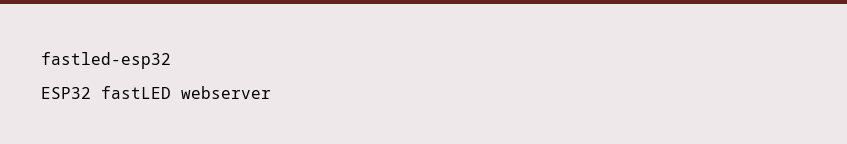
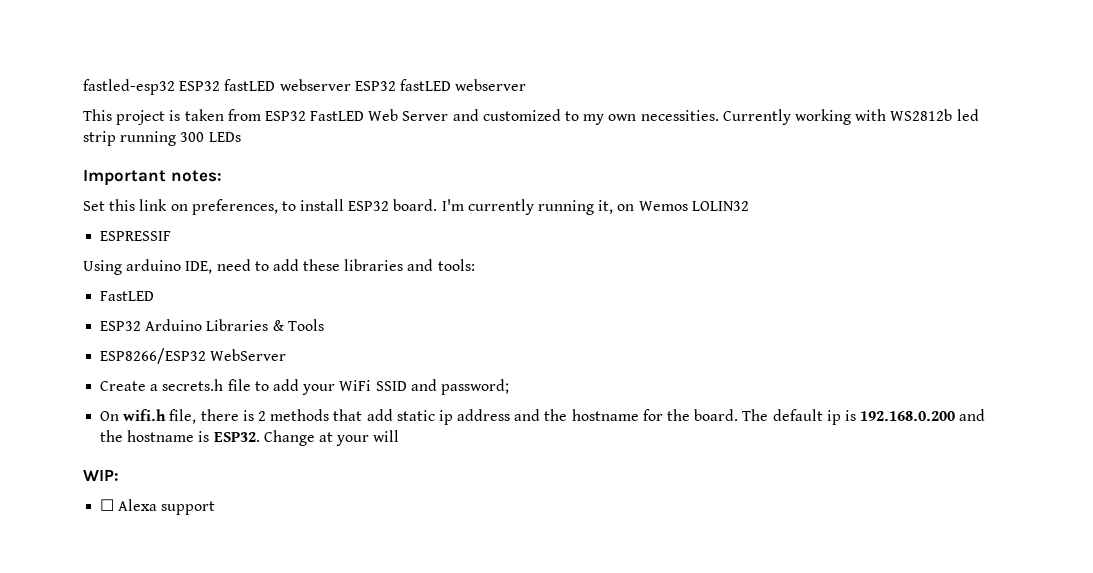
[41,86,271,99] // ESP32 fastLED webserver -> [179,79,527,91] [83,109,979,125] [83,131,241,146] [83,169,222,186] [83,199,749,215] [100,231,172,241] [83,259,475,275] [100,291,155,301] [100,319,324,331] [100,348,287,364] [100,379,509,395] [100,409,986,425] [100,430,400,446] [83,469,119,481] [100,499,216,515] ESP32 fastLED webserver ESP32 fastLED webserver // This project is taken from ESP32 FastLED Web Server and customized to my own necessities. Currently working with WS2812b led strip running 300 LEDs // Important notes: // Set this link on preferences, to install ESP32 board. I'm currently running it, on Wemos LOLIN32 // ESPRESSIF // Using arduino IDE, need to add these libraries and tools: // FastLED // ESP32 Arduino Libraries & Tools // ESP8266/ESP32 WebServer // Create a secrets.h file to add your WiFi SSID and password; // On wifi.h file, there is 2 methods that add static ip address and the hostname for the board. The default ip is 192.168.0.200 and the hostname is ESP32. Change at your will // WIP: // ☐ Alexa support

